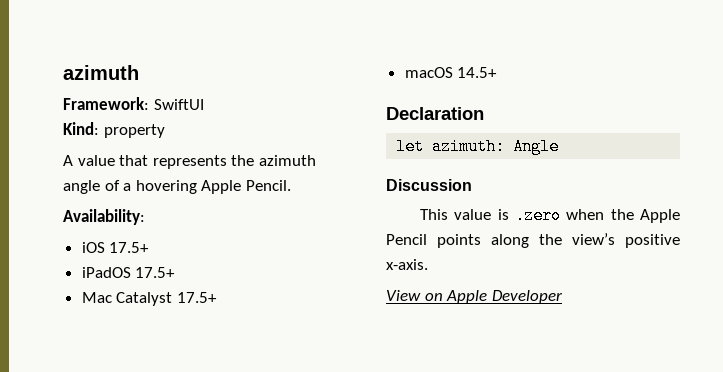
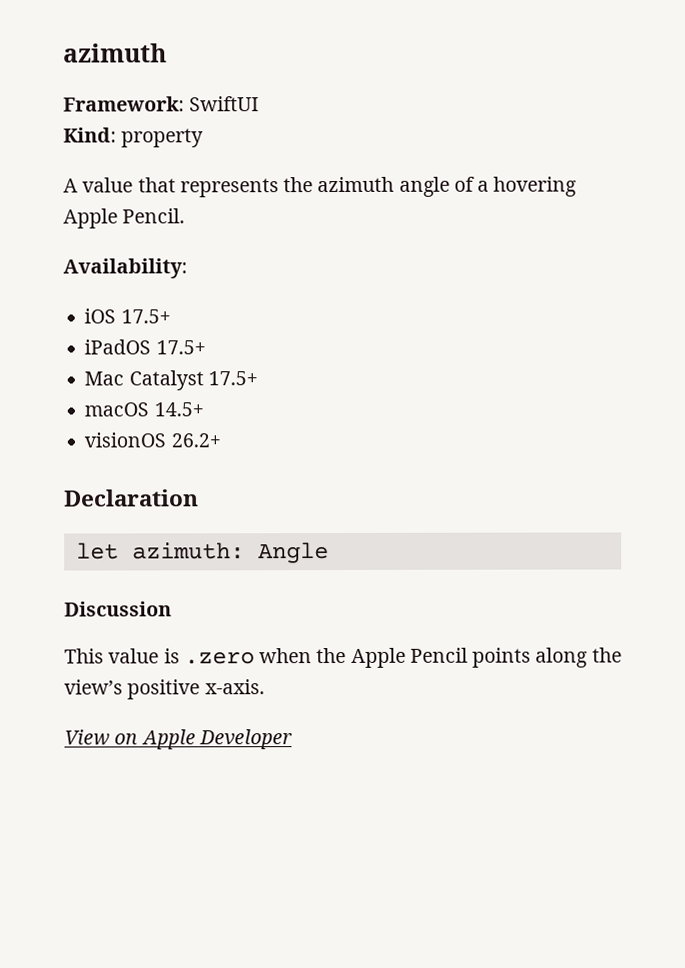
(498, 72) none -> [84,432,221,448] // visionOS 26.2+

